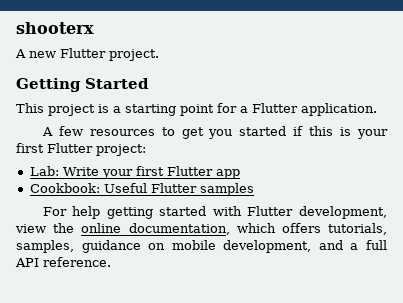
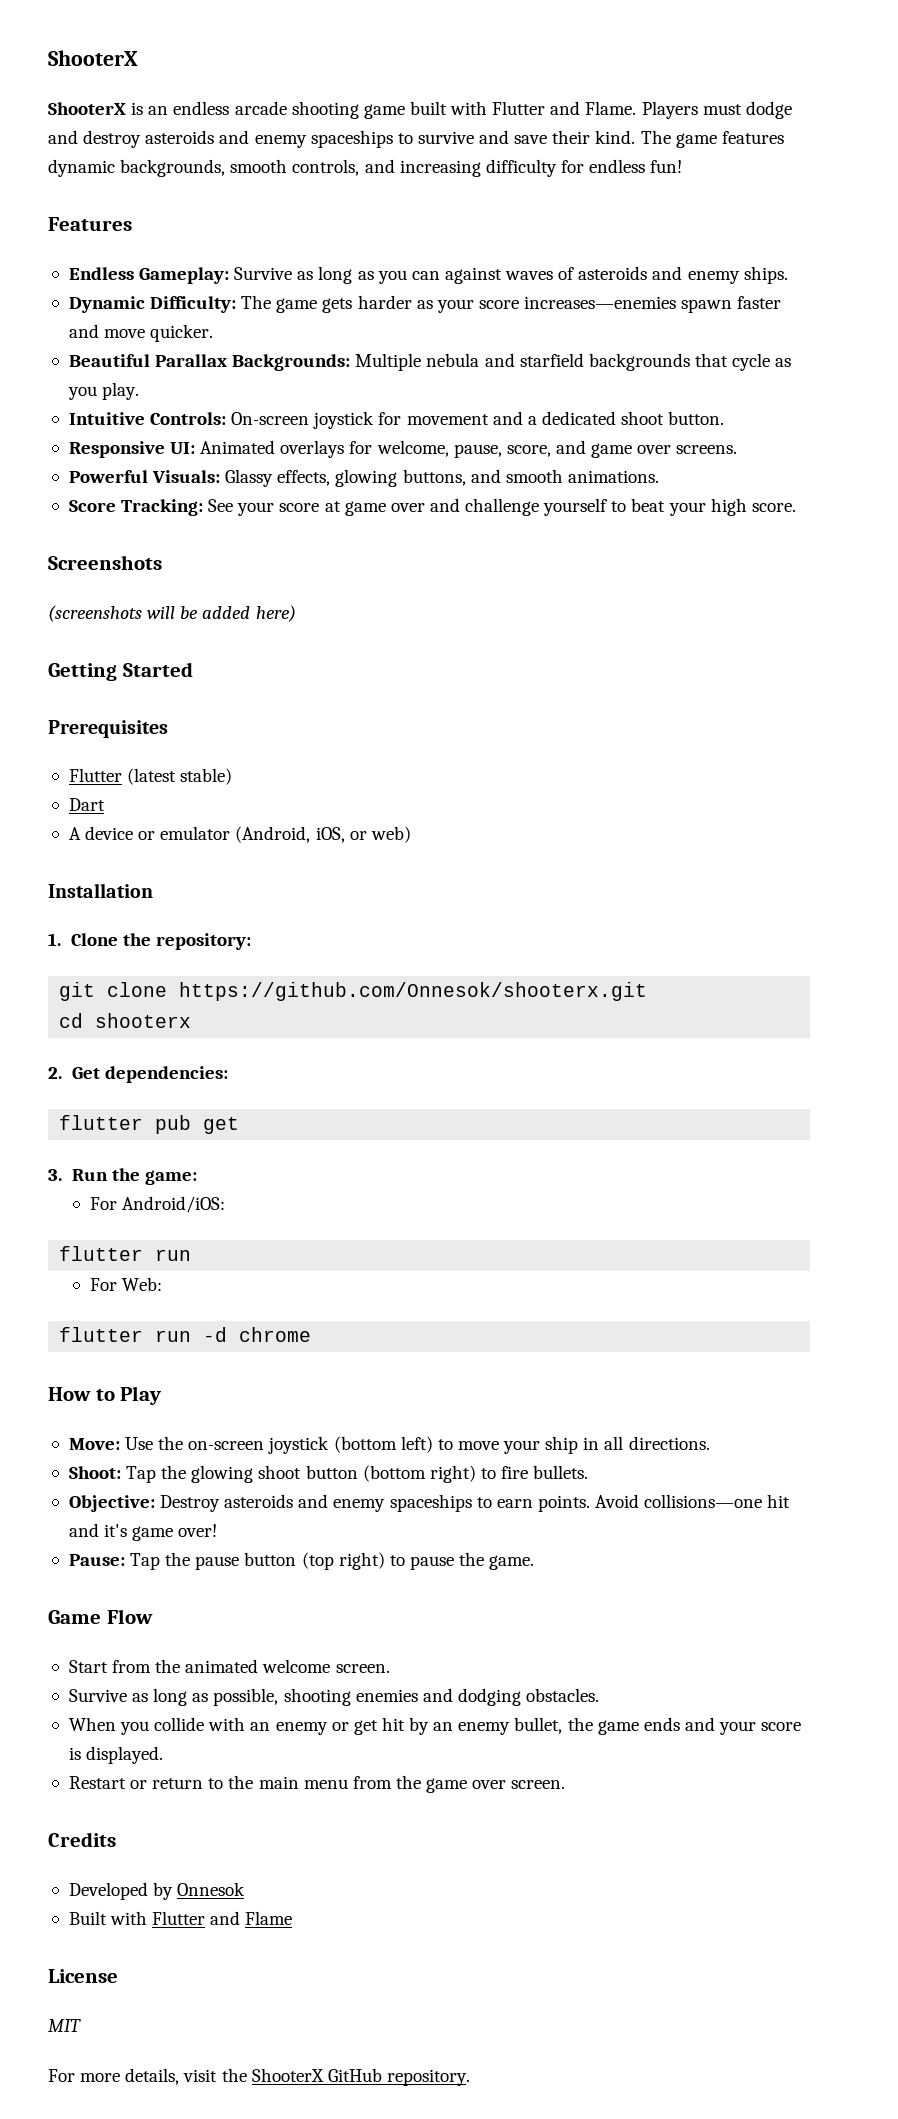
[16,22,94,34] [15,48,159,61] [16,78,149,92] [16,103,377,116] [41,126,388,139] [16,143,146,156] [29,166,240,179] [29,183,254,196] [42,206,387,219] [15,223,387,235] [16,240,387,253] [15,257,111,267] shooterx // A new Flutter project. // Getting Started // This project is a starting point for a Flutter application. // A few resources to get you started if this is your first Flutter project: // Lab: Write your first Flutter app // Cookbook: Useful Flutter samples // For help getting started with Flutter development, view the online documentation, which offers tutorials, samples, guidance on mobile development, and a full API reference. -> [48,50,138,66] [48,101,792,119] [48,130,784,148] [48,159,683,177] [48,217,132,231] [68,266,788,284] [68,295,782,313] [68,324,214,342] [68,353,792,371] [67,382,140,400] [68,411,725,429] [68,440,738,458] [68,469,659,487] [68,498,796,516] [48,555,162,570] [48,605,296,622] [48,662,193,681] [48,720,168,738] [68,768,233,785] [68,798,105,811] [68,826,411,843] [48,883,153,898] [48,933,251,950] [59,982,648,1001] [59,1013,192,1028] [48,1066,228,1083] [59,1115,240,1134] [48,1168,197,1185] [90,1196,226,1213] [59,1246,192,1261] [90,1277,163,1291] [59,1327,312,1342] [48,1386,162,1405] [68,1436,710,1454] [68,1465,589,1483] [68,1494,791,1512] [68,1523,218,1541] [68,1552,535,1570] [48,1609,153,1624] [68,1659,390,1673] [68,1688,600,1706] [68,1717,802,1735] [68,1746,164,1764] [68,1775,566,1793] [48,1832,116,1847] [68,1882,246,1900] [68,1911,293,1925] [48,1969,118,1983] [48,2019,81,2032] [48,2068,470,2086] ShooterX // ShooterX is an endless arcade shooting game built with Flutter and Flame. Players must dodge and destroy asteroids and enemy spaceships to survive and save their kind. The game features dynamic backgrounds, smooth controls, and increasing difficulty for endless fun! // Features // Endless Gameplay: Survive as long as you can against waves of asteroids and enemy ships. // Dynamic Difficulty: The game gets harder as your score increases—enemies spawn faster and move quicker. // Beautiful Parallax Backgrounds: Multiple nebula and starfield backgrounds that cycle as you play. // Intuitive Controls: On-screen joystick for movement and a dedicated shoot button. // Responsive UI: Animated overlays for welcome, pause, score, and game over screens. // Powerful Visuals: Glassy effects, glowing buttons, and smooth animations. // Score Tracking: See your score at game over and challenge yourself to beat your high score. // Screenshots // (screenshots will be added here) // Getting Started // Prerequisites // Flutter (latest stable) // Dart // A device or emulator (Android, iOS, or web) // Installation // 1. Clone the repository: // git clone https://github.com/Onnesok/shooterx.git // cd shooterx // 2. Get dependencies: // flutter pub get // 3. Run the game: // For Android/iOS: // flutter run // For Web: // flutter run -d chrome // How to Play // Move: Use the on-screen joystick (bottom left) to move your ship in all directions. // Shoot: Tap the glowing shoot button (bottom right) to fire bullets. // Objective: Destroy asteroids and enemy spaceships to earn points. Avoid collisions—one hit and it's game over! // Pause: Tap the pause button (top right) to pause the game. // Game Flow // Start from the animated welcome screen. // Survive as long as possible, shooting enemies and dodging obstacles. // When you collide with an enemy or get hit by an enemy bullet, the game ends and your score is displayed. // Restart or return to the main menu from the game over screen. // Credits // Developed by Onnesok // Built with Flutter and Flame // License // MIT // For more details, visit the ShooterX GitHub repository.

